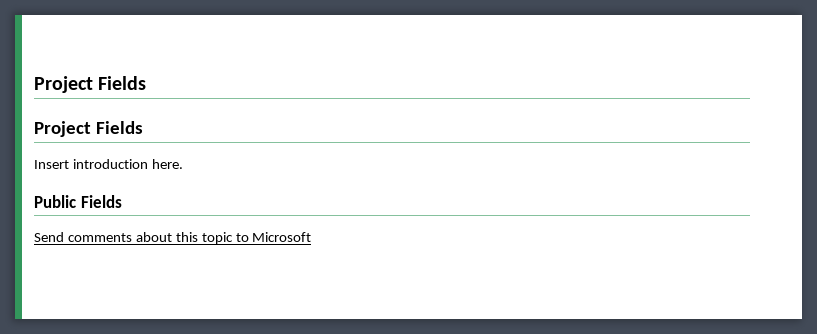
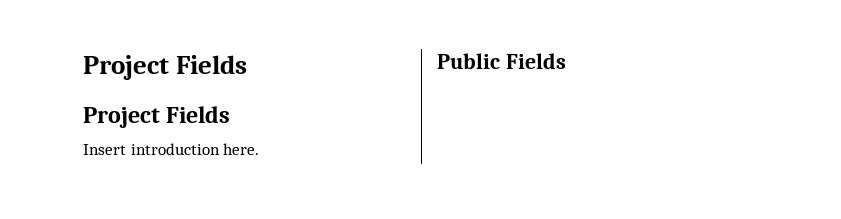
[34,232,312,244] // Send comments about this topic to Microsoft -> (566, 61) none

